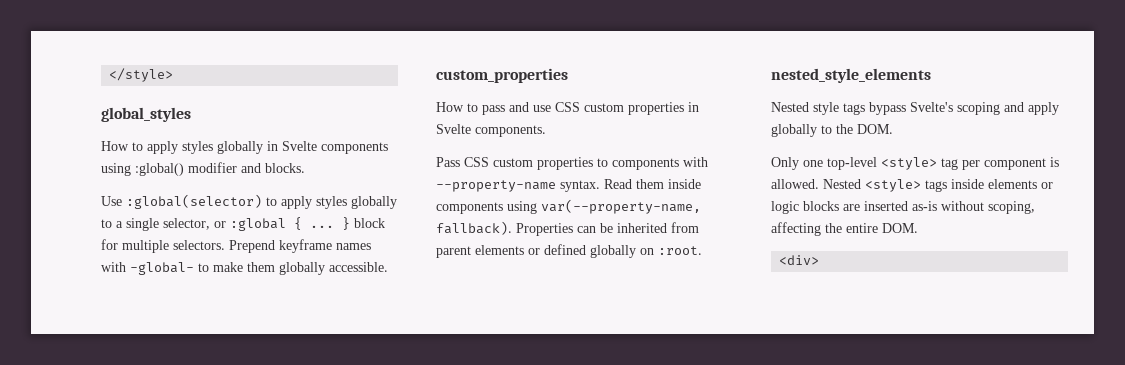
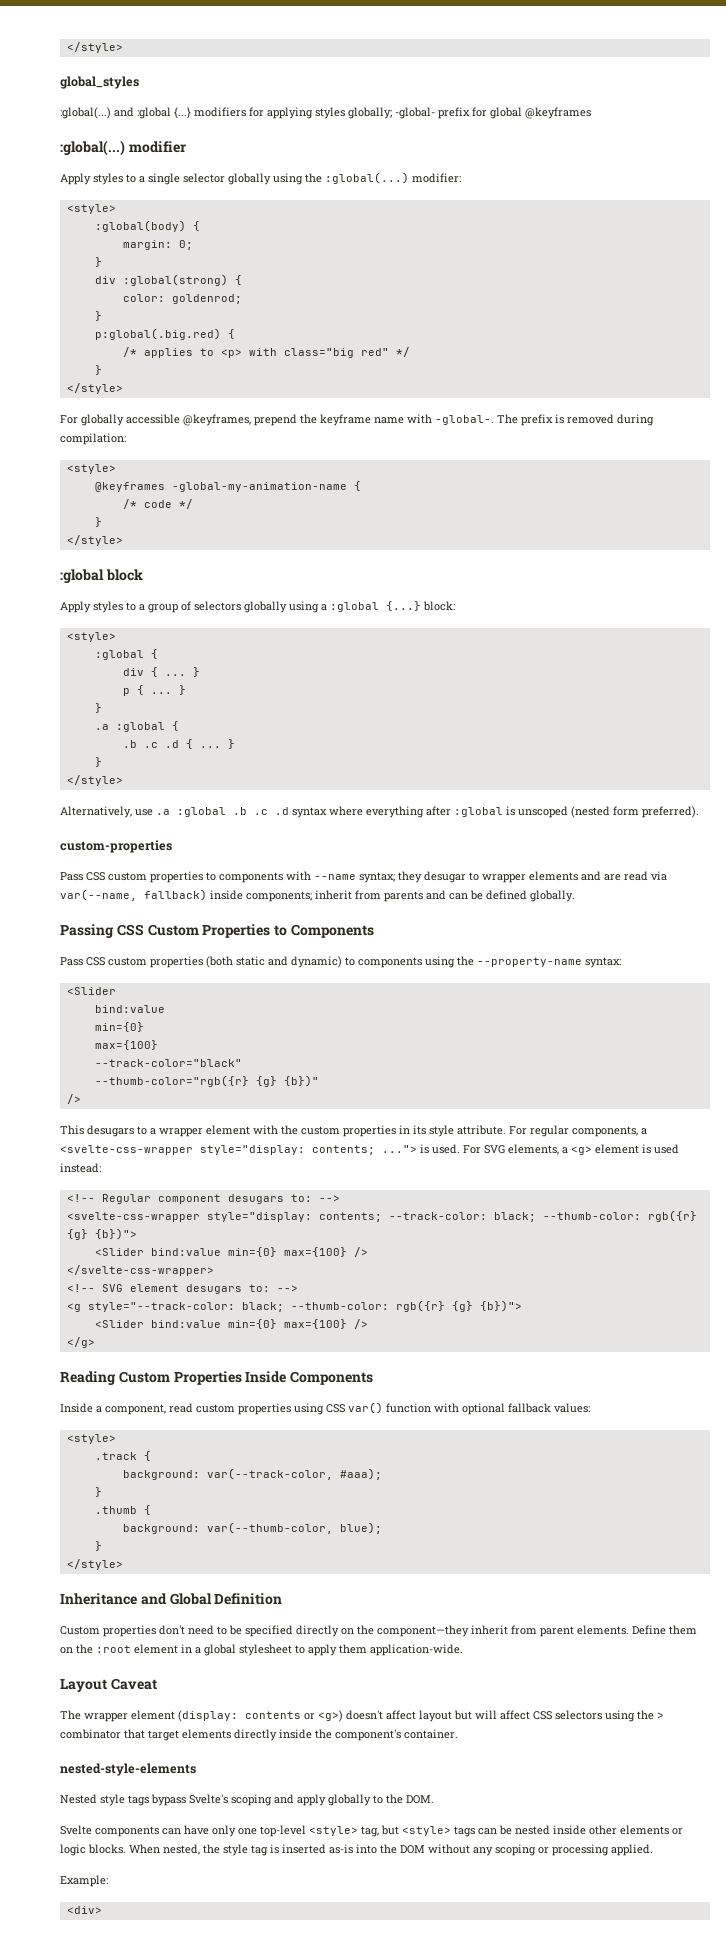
[101,141,388,154] [101,162,305,176] [101,194,397,209] [101,217,385,231] [101,239,371,253] [101,262,388,275] [436,68,568,83] [436,102,699,115] [436,124,546,137] How to apply styles globally in Svelte components using :global() modifier and blocks. // Use :global(selector) to apply styles globally to a single selector, or :global { ... } block for multiple selectors. Prepend keyframe names with -global- to make them globally accessible. // custom_properties // How to pass and use CSS custom properties in Svelte components. -> [60,107,591,119] [60,140,186,156] [60,172,461,185] [66,204,116,214] [94,220,200,232] [122,240,193,250] [94,257,102,267] [94,274,242,286] [122,294,242,304] [94,311,102,321] [94,328,235,340] [122,347,410,358] [94,365,102,375] [66,383,123,394] [60,414,654,426] [60,433,126,445] [66,464,116,474] [94,481,361,492] [122,499,193,509] [94,517,102,527] [66,535,123,546] [60,569,143,583] [60,601,455,613] [66,632,116,642] [94,649,158,660] [122,667,200,677] [122,685,186,696] [94,703,102,713] [94,721,179,732] [122,739,235,749] [94,757,102,767] [66,775,123,786] [60,806,699,818] [60,840,172,853] :global(...) and :global {...} modifiers for applying styles globally; -global- prefix for global @keyframes // :global(...) modifier // Apply styles to a single selector globally using the :global(...) modifier: // <style> // :global(body) { // margin: 0; // } // div :global(strong) { // color: goldenrod; // } // p:global(.big.red) { // /* applies to <p> with class="big red" */ // } // </style> // For globally accessible @keyframes, prepend the keyframe name with -global-. The prefix is removed during compilation: // <style> // @keyframes -global-my-animation-name { // /* code */ // } // </style> // :global block // Apply styles to a group of selectors globally using a :global {...} block: // <style> // :global { // div { ... } // p { ... } // } // .a :global { // .b .c .d { ... } // } // </style> // Alternatively, use .a :global .b .c .d syntax where everything after :global is unscoped (nested form preferred). // custom-properties
[436,179,701,192] [436,199,701,214] [436,221,699,236] [436,244,702,258] [771,68,931,83] --property-name syntax. Read them inside components using var(--property-name, fallback). Properties can be inherited from parent elements or defined globally on :root. // nested_style_elements -> [314,871,667,883] [60,889,575,902] [60,924,374,938] [60,956,621,968] [66,987,116,995] [94,1005,165,1013] [94,1022,144,1032] [94,1040,158,1050] [94,1059,242,1067] [94,1075,319,1087] [66,1094,81,1104] [60,1125,647,1137] [60,1144,679,1155] [60,1163,101,1173] [66,1194,340,1204] [66,1210,697,1222] [66,1228,137,1240] [94,1247,368,1257] [66,1265,214,1276] [66,1284,298,1294] [66,1300,522,1312] [94,1319,368,1329] [66,1337,95,1348] [60,1371,374,1385] [60,1402,590,1415] [66,1434,116,1444] [94,1451,151,1461] [122,1468,382,1480] [94,1487,102,1497] [94,1505,151,1515] [122,1522,382,1534] [94,1541,102,1551] [66,1559,123,1570] [60,1593,283,1605] [60,1625,697,1637] [60,1644,463,1656] [60,1678,157,1692] [60,1710,664,1722] [60,1729,458,1741] [60,1763,196,1776] --name syntax; they desugar to wrapper elements and are read via var(--name, fallback) inside components; inherit from parents and can be defined globally. // Passing CSS Custom Properties to Components // Pass CSS custom properties (both static and dynamic) to components using the --property-name syntax: // <Slider // bind:value // min={0} // max={100} // --track-color="black" // --thumb-color="rgb({r} {g} {b})" // /> // This desugars to a wrapper element with the custom properties in its style attribute. For regular components, a <svelte-css-wrapper style="display: contents; ..."> is used. For SVG elements, a <g> element is used instead: // <!-- Regular component desugars to: --> // <svelte-css-wrapper style="display: contents; --track-color: black; --thumb-color: rgb({r} {g} {b})"> // <Slider bind:value min={0} max={100} /> // </svelte-css-wrapper> // <!-- SVG element desugars to: --> // <g style="--track-color: black; --thumb-color: rgb({r} {g} {b})"> // <Slider bind:value min={0} max={100} /> // </g> // Reading Custom Properties Inside Components // Inside a component, read custom properties using CSS var() function with optional fallback values: // <style> // .track { // background: var(--track-color, #aaa); // } // .thumb { // background: var(--thumb-color, blue); // } // </style> // Inheritance and Global Definition // Custom properties don't need to be specified directly on the component—they inherit from parent elements. Define them on the :root element in a global stylesheet to apply them application-wide. // Layout Caveat // The wrapper element (display: contents or <g>) doesn't affect layout but will affect CSS selectors using the > combinator that target elements directly inside the component's container. // nested-style-elements
[771,157,1059,170] [771,179,1053,192] [771,201,1035,214] [771,222,918,236] Only one top-level <style> tag per component is allowed. Nested <style> tags inside elements or logic blocks are inserted as-is without scoping, affecting the entire DOM. -> [60,1825,683,1837] [60,1844,653,1856] [60,1875,108,1887] Svelte components can have only one top-level <style> tag, but <style> tags can be nested inside other elements or logic blocks. When nested, the style tag is inserted as-is into the DOM without any scoping or processing applied. // Example:

